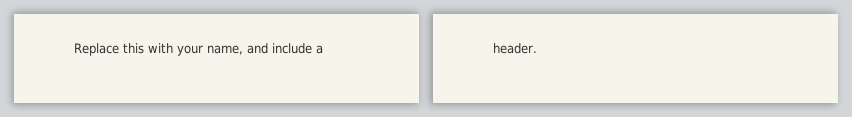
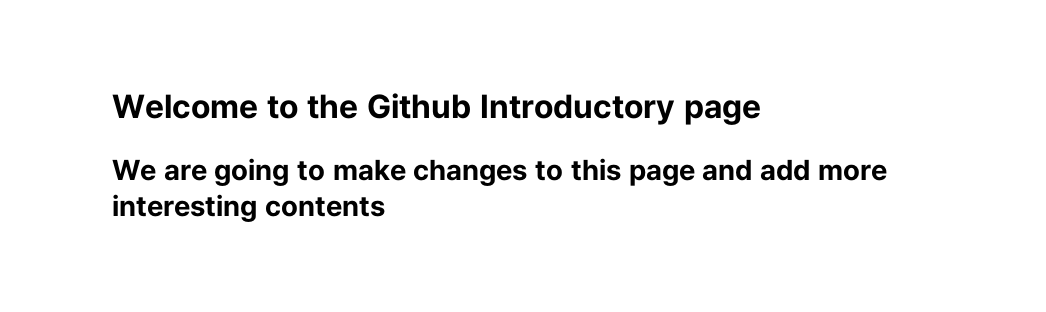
[74,43,537,56] Replace this with your name, and include a header. -> [112,93,761,125] [112,158,887,186] [112,194,385,222] Welcome to the Github Introductory page // We are going to make changes to this page and add more interesting contents

